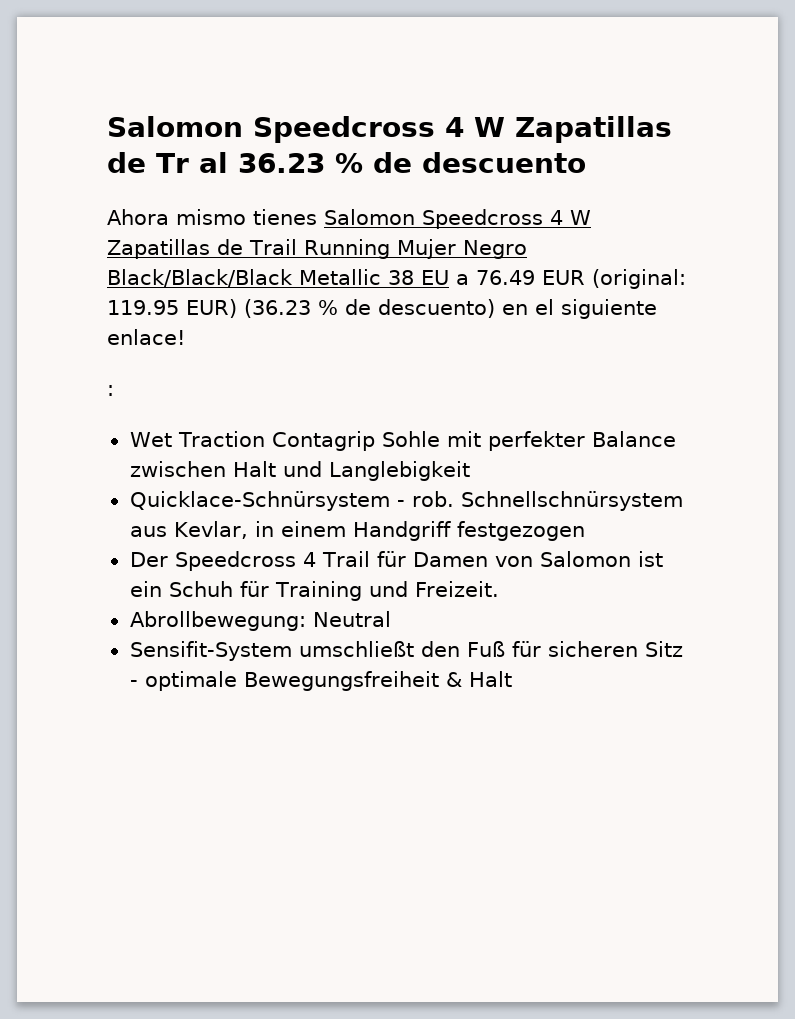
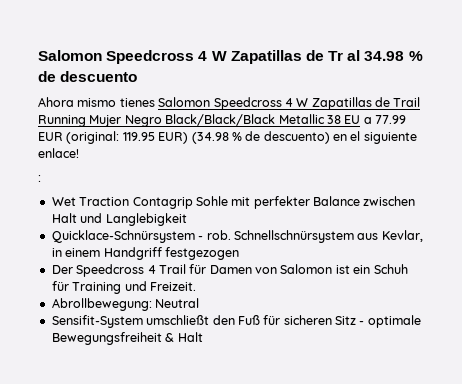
[237,153,325,173] 36.23 -> [364,51,405,61] 34.98
[476,270,535,285] 76.49 -> [375,115,406,124] 77.99
[244,299,311,318] (36.23 -> [191,132,229,144] (34.98

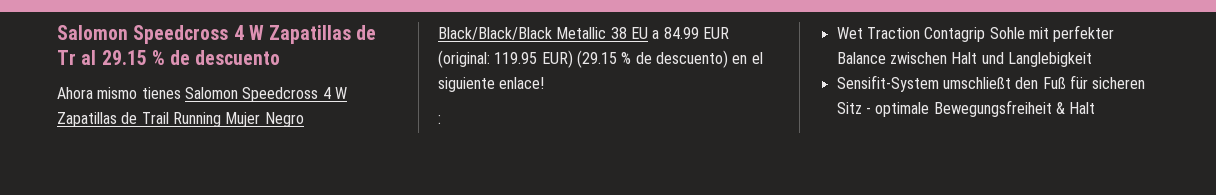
[364,51,405,61] 34.98 -> [101,50,147,65] 29.15
[375,115,406,124] 77.99 -> [663,27,699,39] 84.99
[191,132,229,144] (34.98 -> [576,50,617,68] (29.15
[51,230,423,243] [51,247,239,260] [51,264,408,277] [51,281,196,294] [51,298,200,311] // Quicklace-Schnürsystem - rob. Schnellschnürsystem aus Kevlar, in einem Handgriff festgezogen // Der Speedcross 4 Trail für Damen von Salomon ist ein Schuh für Training und Freizeit. // Abrollbewegung: Neutral -> (1092, 59) none

